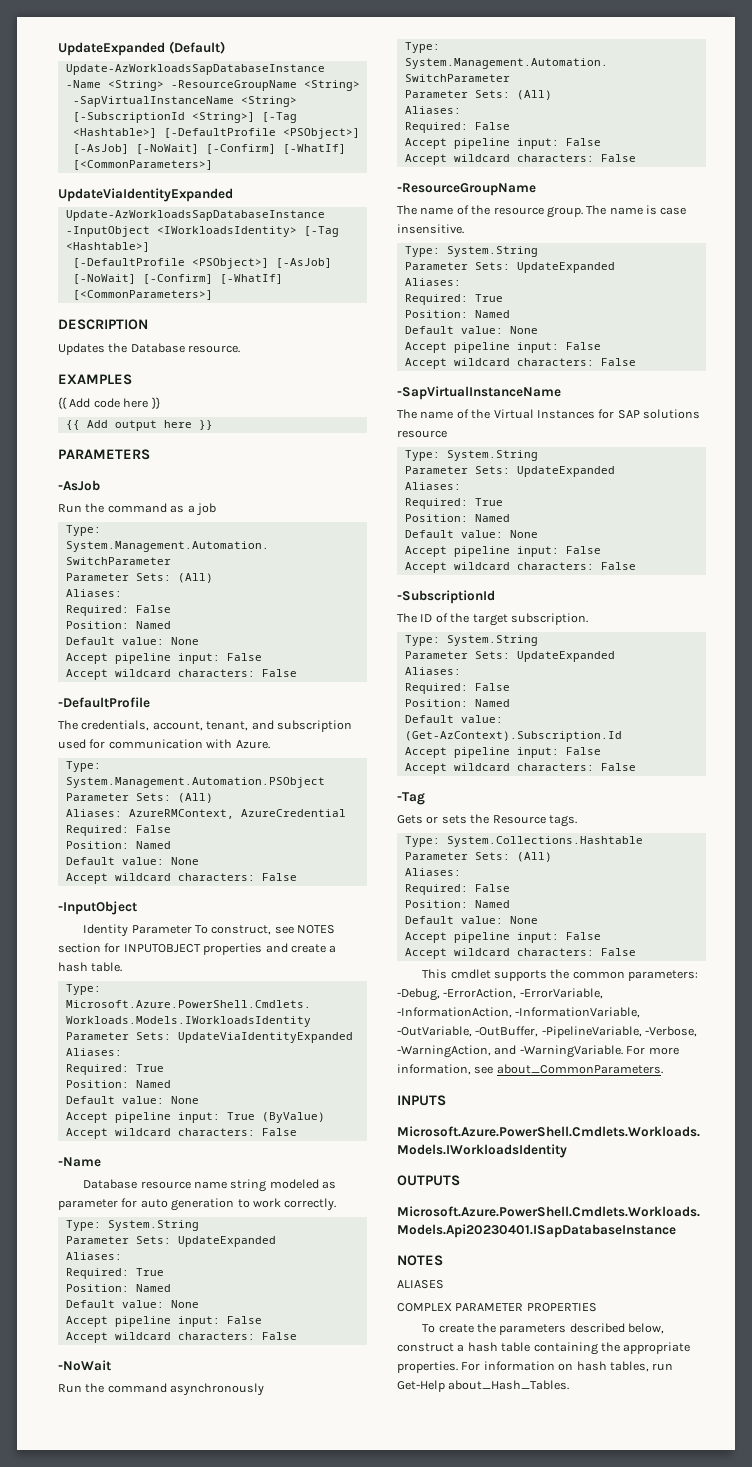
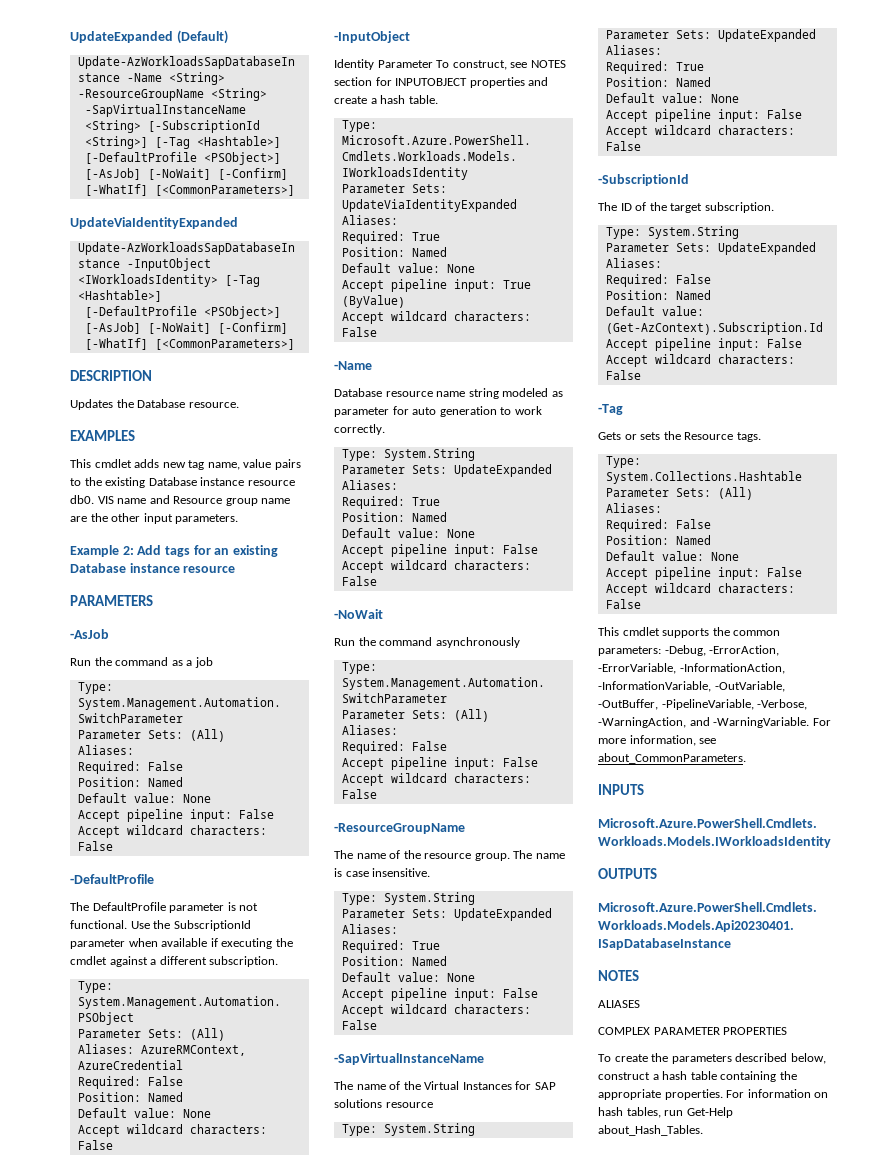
[58,397,160,409] [65,420,213,431] {{ Add code here }} // {{ Add output here }} -> [70,459,301,470] [70,477,295,488] [70,495,291,506] [70,513,239,524] [70,545,278,557] [70,563,236,573] This cmdlet adds new tag name, value pairs to the existing Database instance resource db0. VIS name and Resource group name are the other input parameters. // Example 2: Add tags for an existing Database instance resource
[81,720,352,732] [58,739,270,749] credentials, account, tenant, and subscription used for communication with Azure. -> [92,902,259,913] [70,920,251,931] [70,938,293,949] [70,956,279,967] DefaultProfile parameter is not functional. Use the SubscriptionId parameter when available if executing the cmdlet against a different subscription.

